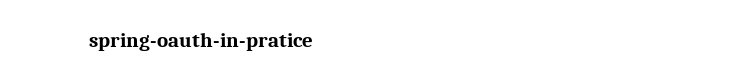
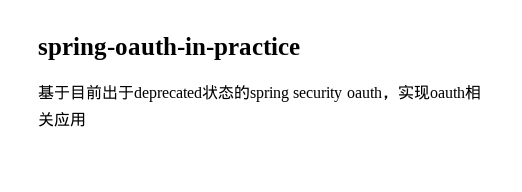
[89,32,313,51] spring-oauth-in-pratice -> [38,37,300,60] [38,84,481,102] [38,112,86,127] spring-oauth-in-practice // 基于目前出于deprecated状态的spring security oauth，实现oauth相关应用

